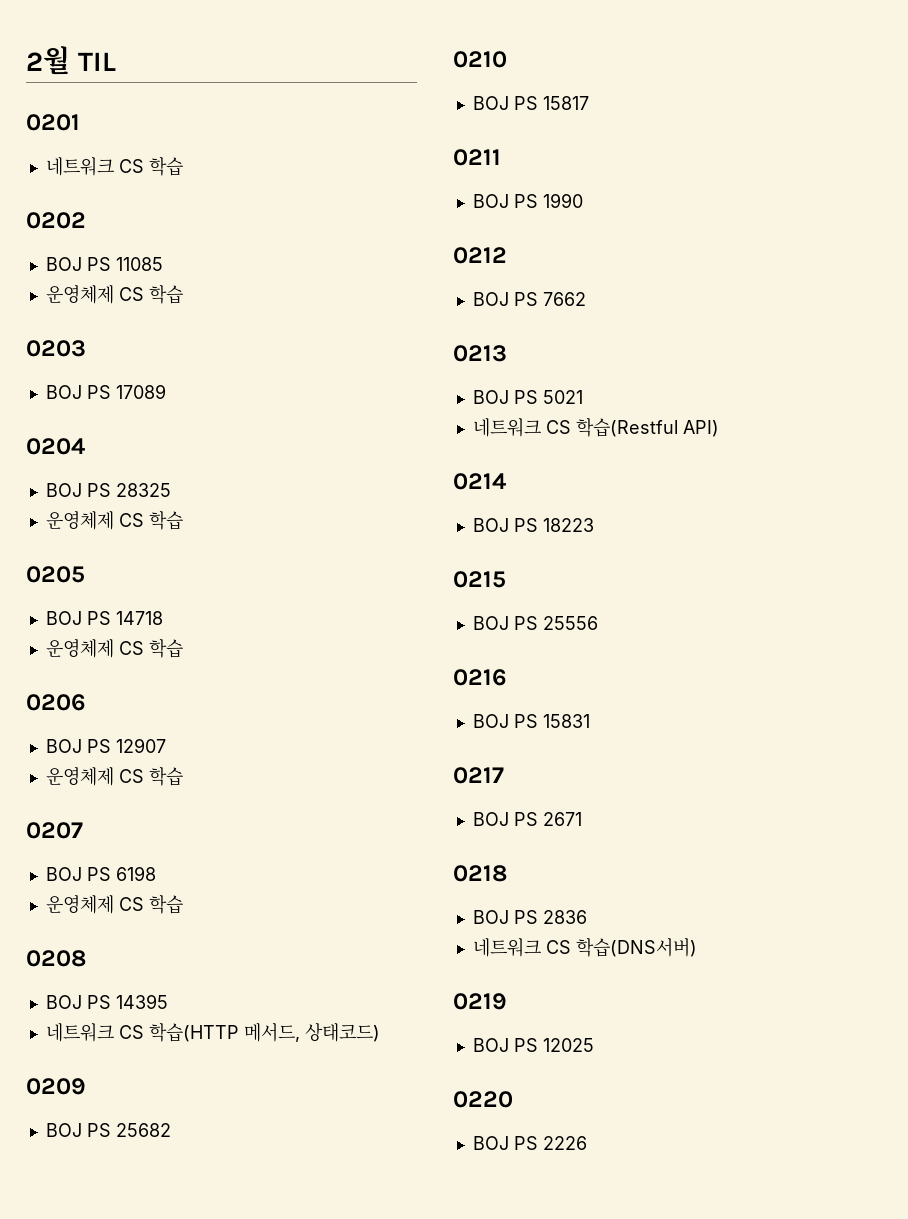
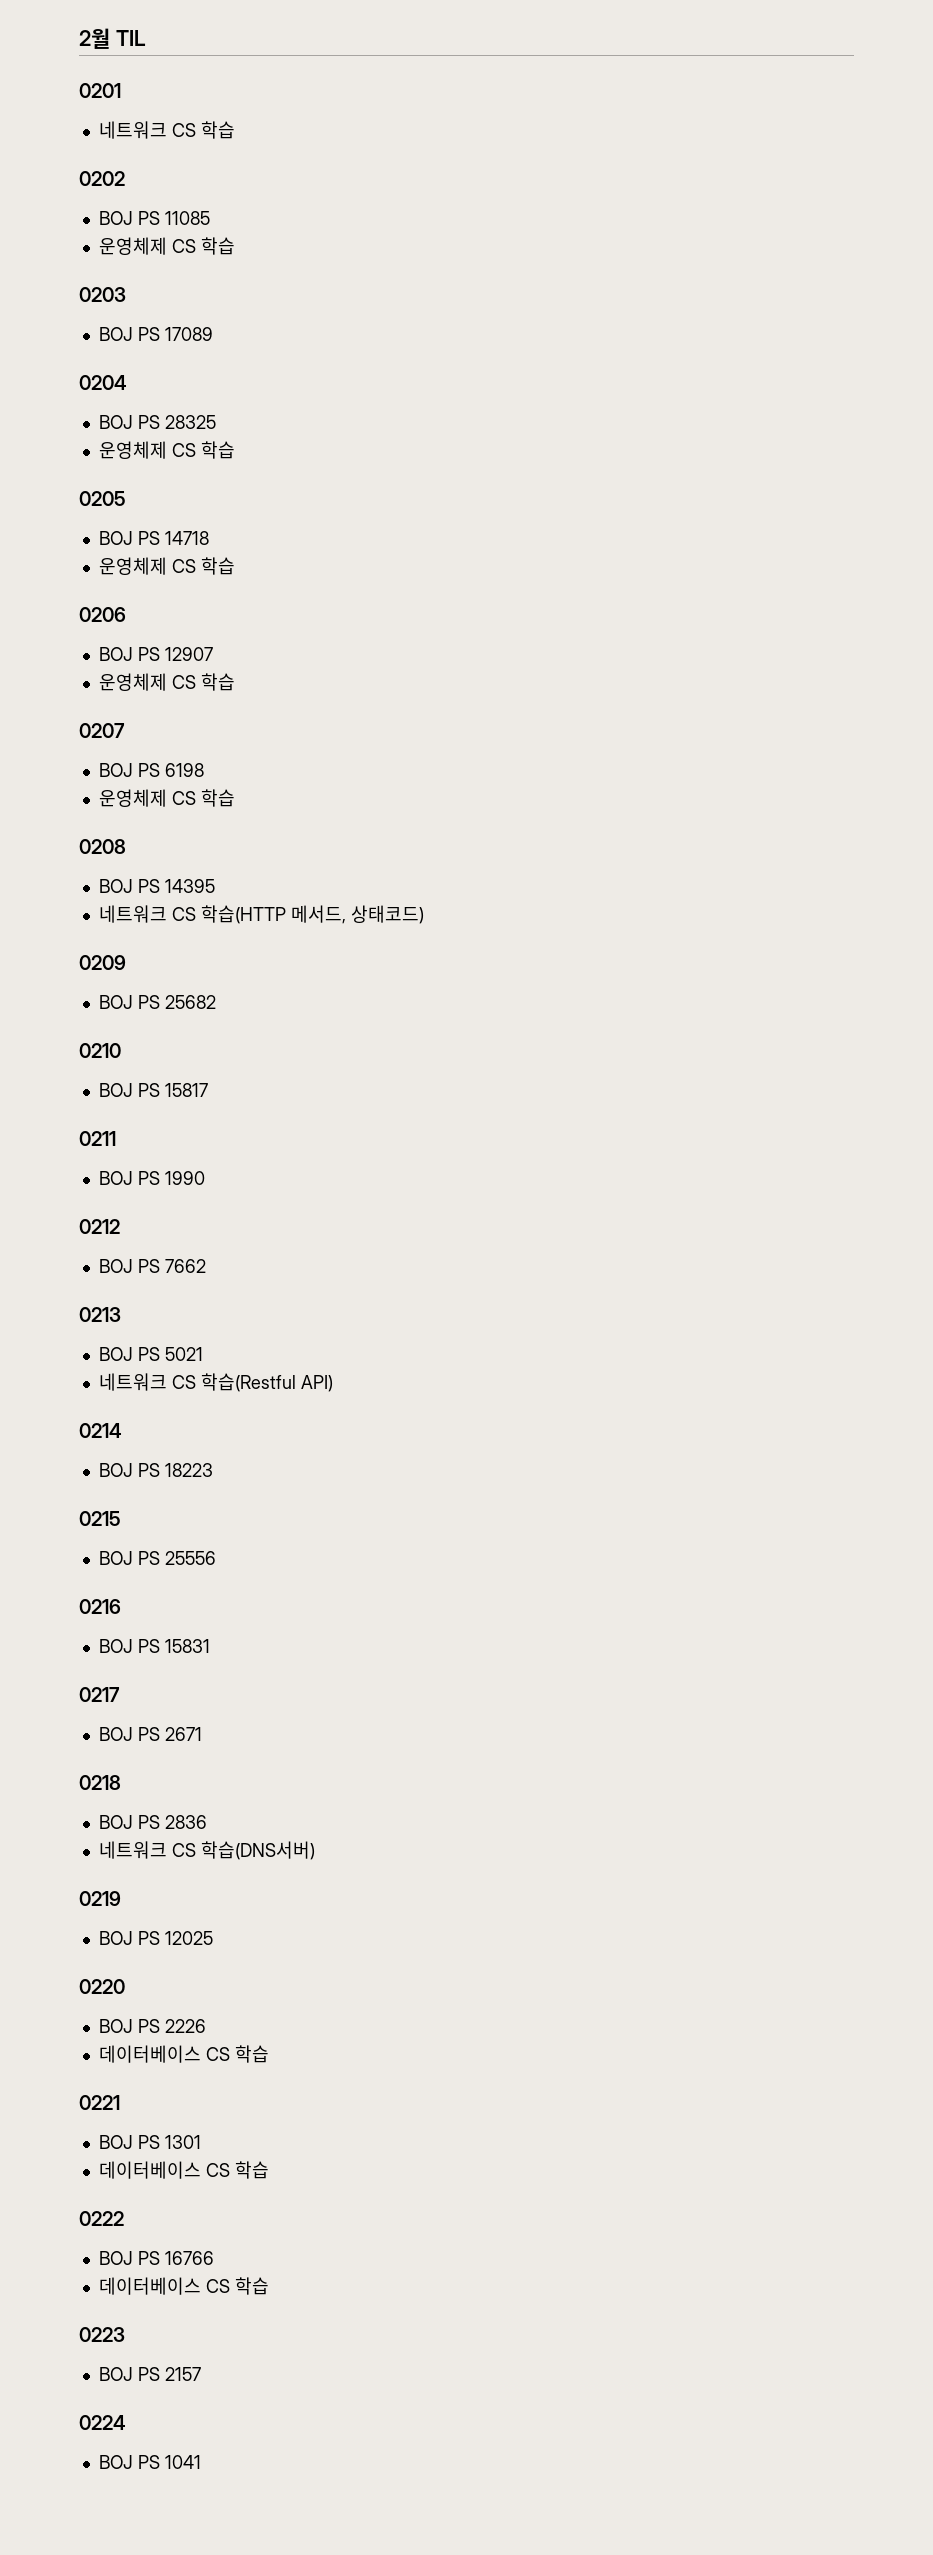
(587, 1143) none -> [98,2045,269,2063] [79,2095,120,2110] [98,2135,201,2149] [98,2161,269,2179] [79,2211,124,2226] [98,2251,214,2265] [98,2277,269,2295] [79,2327,125,2342] [98,2367,201,2381] [79,2415,126,2430] [98,2455,201,2469] // 데이터베이스 CS 학습 // 0221 // BOJ PS 1301 // 데이터베이스 CS 학습 // 0222 // BOJ PS 16766 // 데이터베이스 CS 학습 // 0223 // BOJ PS 2157 // 0224 // BOJ PS 1041

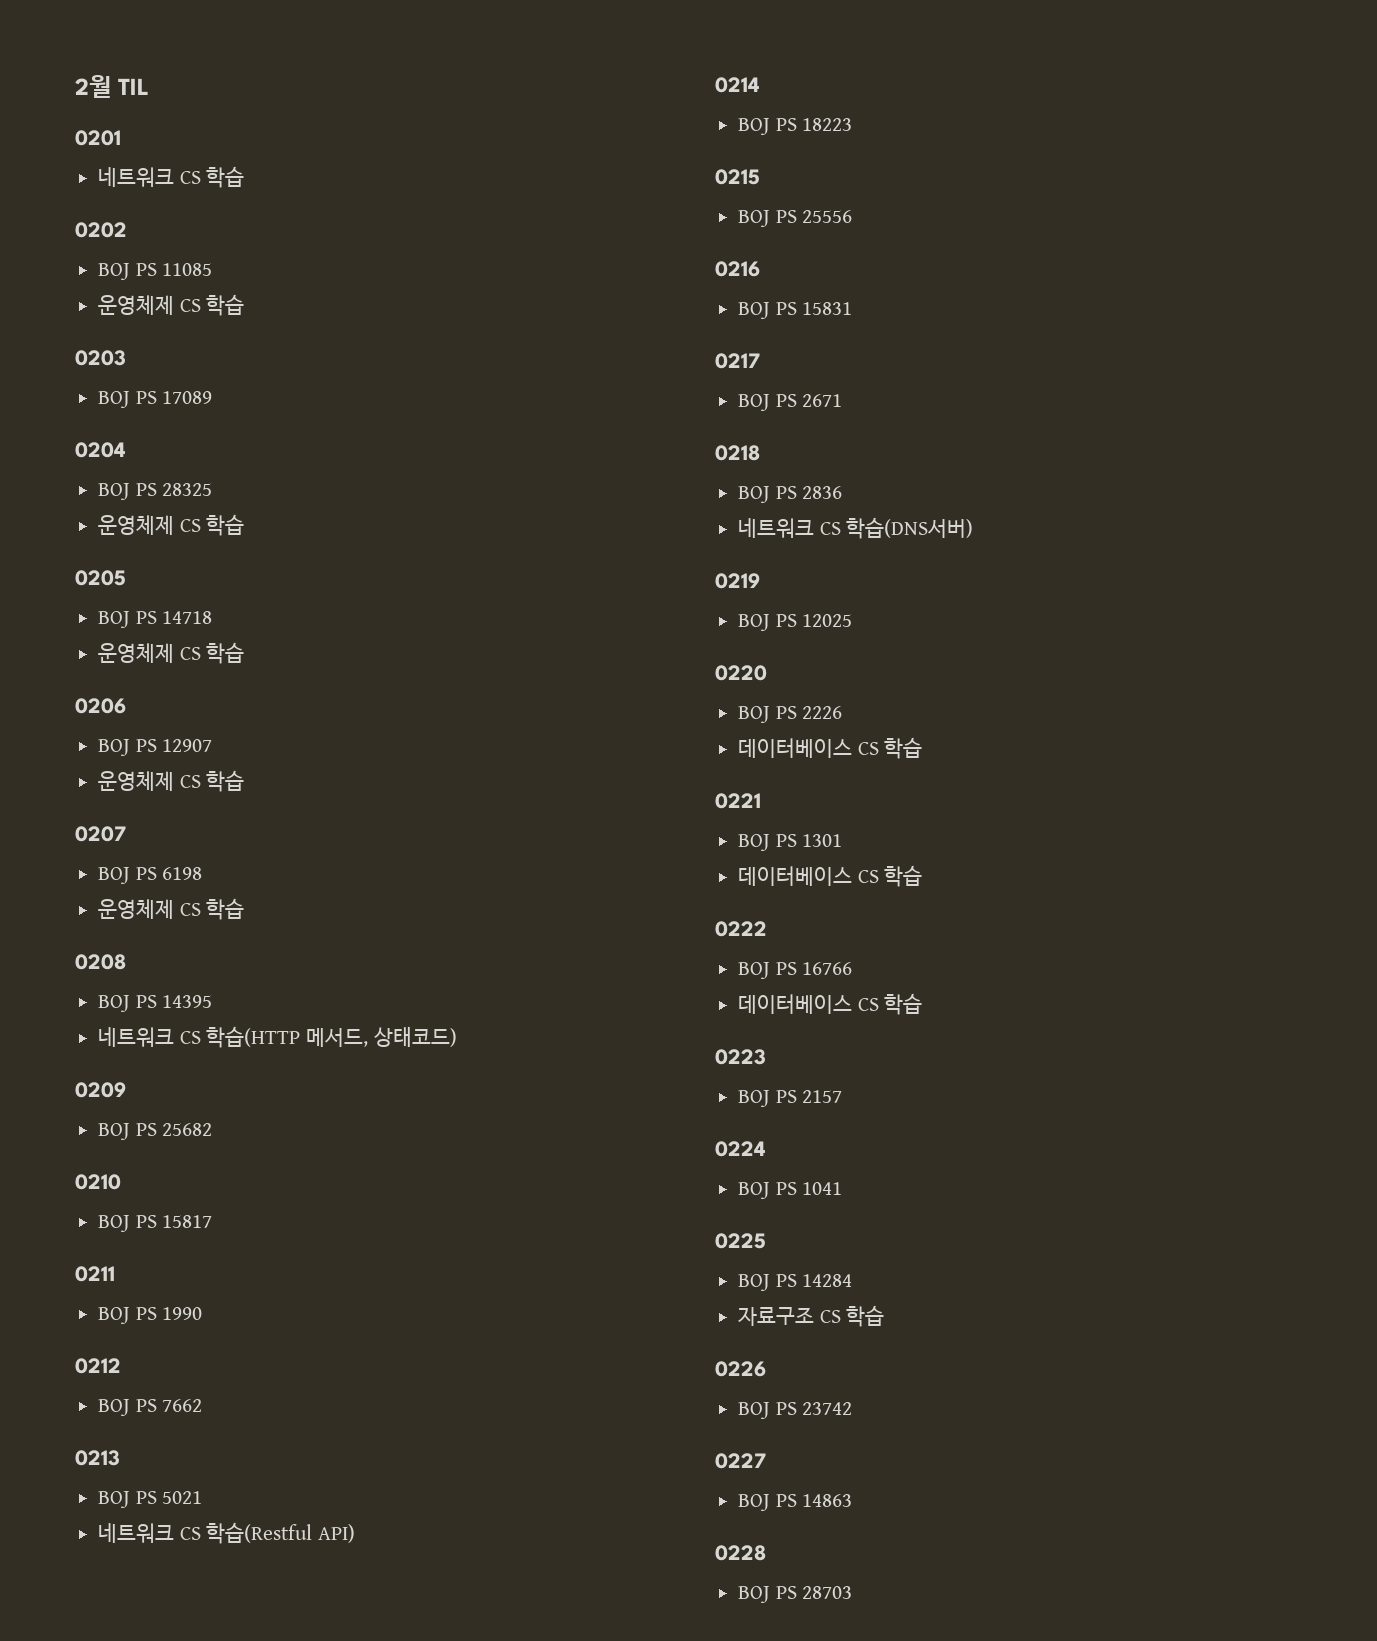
(201, 2462) none -> [715,1233,766,1249] [738,1274,853,1291] [738,1305,885,1327] [715,1361,766,1377] [738,1402,853,1419] [715,1453,766,1469] [738,1494,853,1511] [715,1545,766,1561] [738,1586,853,1603] // 0225 // BOJ PS 14284 // 자료구조 CS 학습 // 0226 // BOJ PS 23742 // 0227 // BOJ PS 14863 // 0228 // BOJ PS 28703

